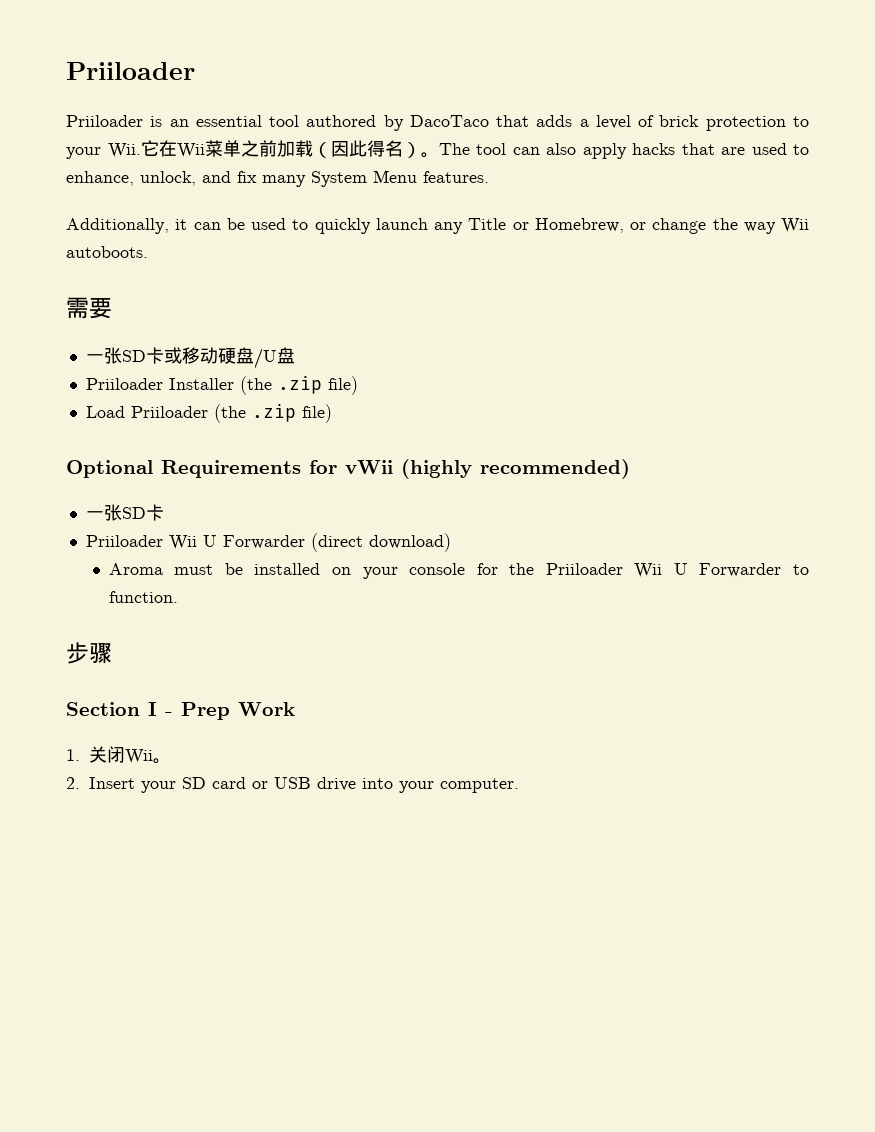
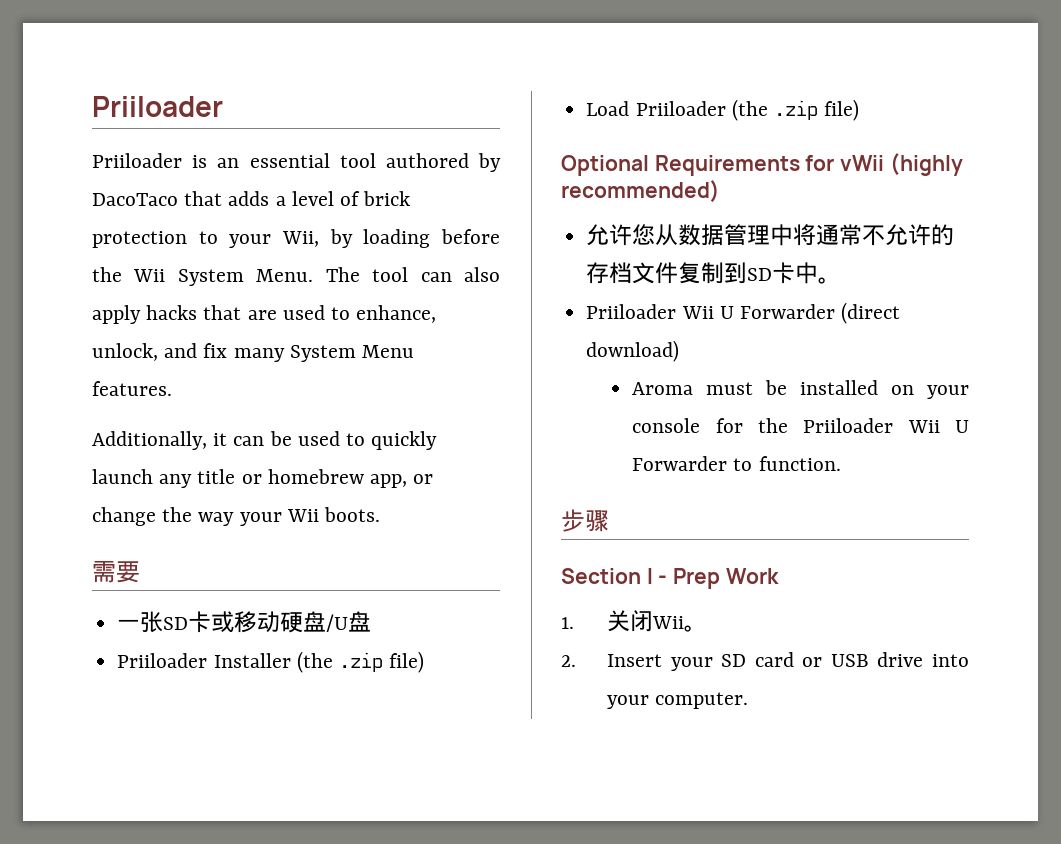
[107,140,439,158] Wii.它在Wii菜单之前加载（因此得名）。 -> [282,229,500,248] [92,267,314,286] Wii, by loading before the Wii System Menu.
[468,218,624,233] Title or Homebrew, -> [197,469,408,488] title or homebrew app,
[781,218,809,233] [66,246,148,258] Wii autoboots. -> [239,507,381,526] your Wii boots.
[85,504,164,521] 一张SD卡 -> [586,224,955,246] [586,262,842,284] 允许您从数据管理中将通常不允许的存档文件复制到SD卡中。

